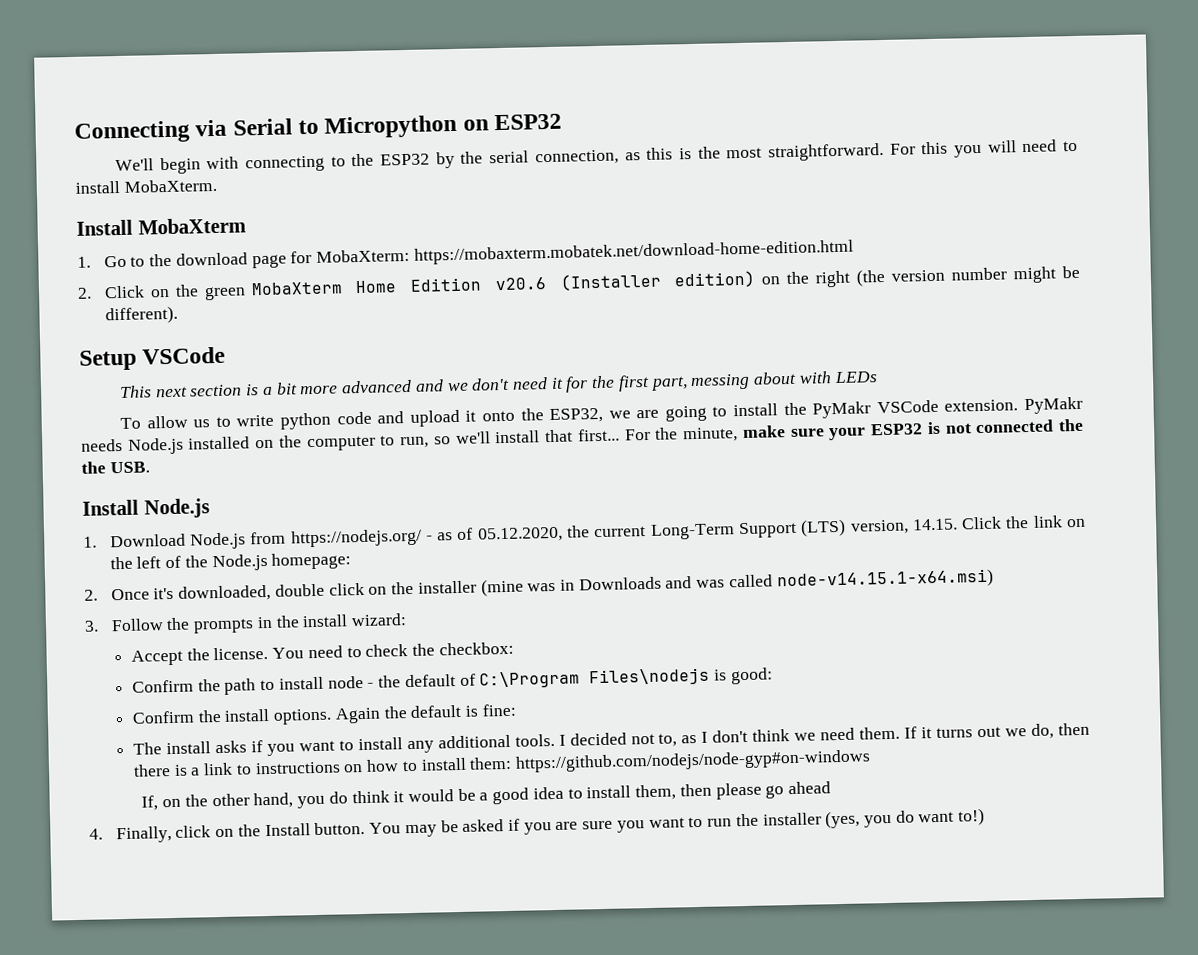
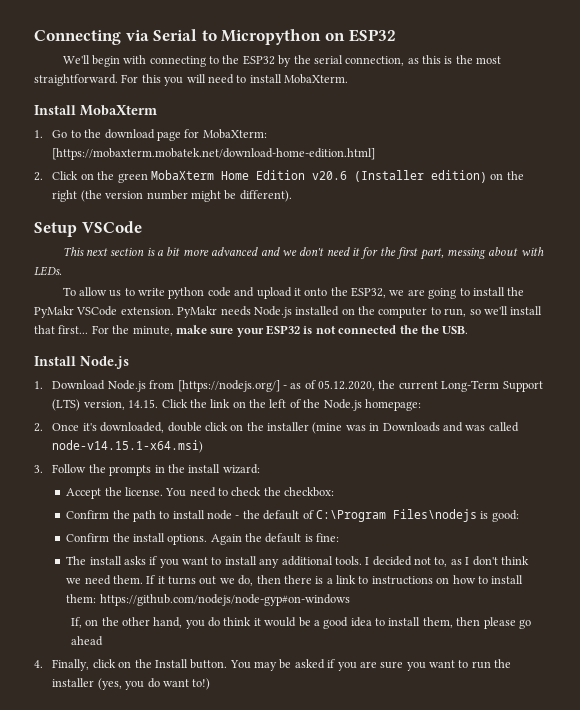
[413,239,854,265] https://mobaxterm.mobatek.net/download-home-edition.html -> [52,148,376,160] [https://mobaxterm.mobatek.net/download-home-edition.html]
[833,371,878,384] LEDs -> [34,266,62,276] LEDs.
[290,528,422,548] https://nodejs.org/ -> [177,380,280,392] [https://nodejs.org/]

